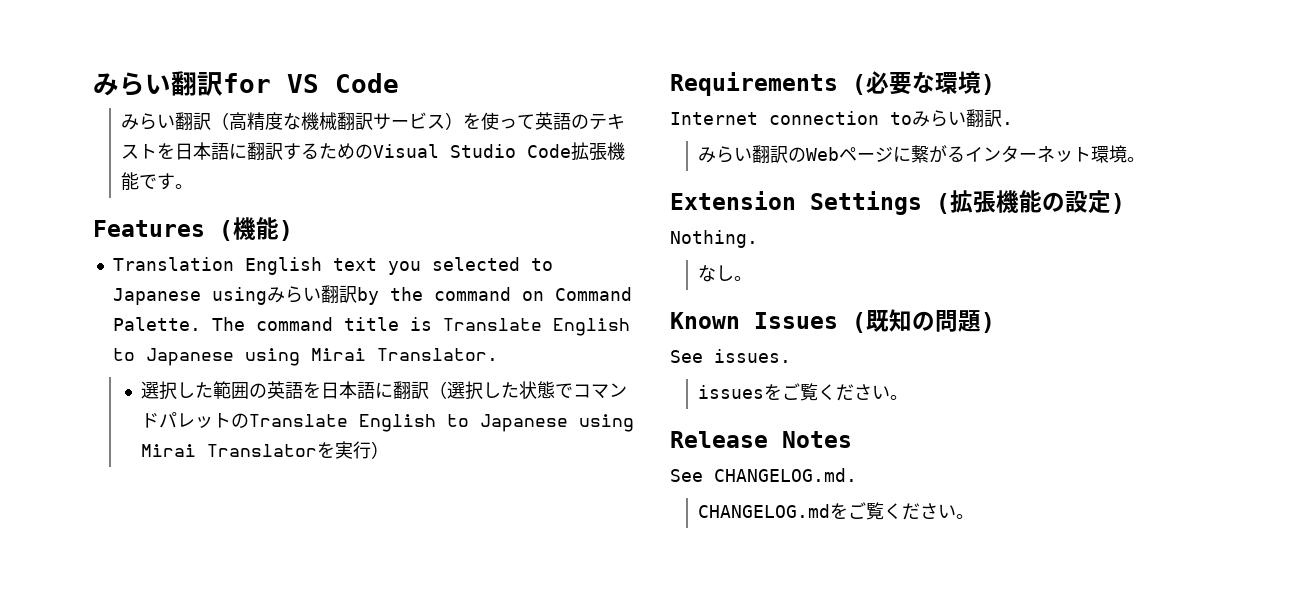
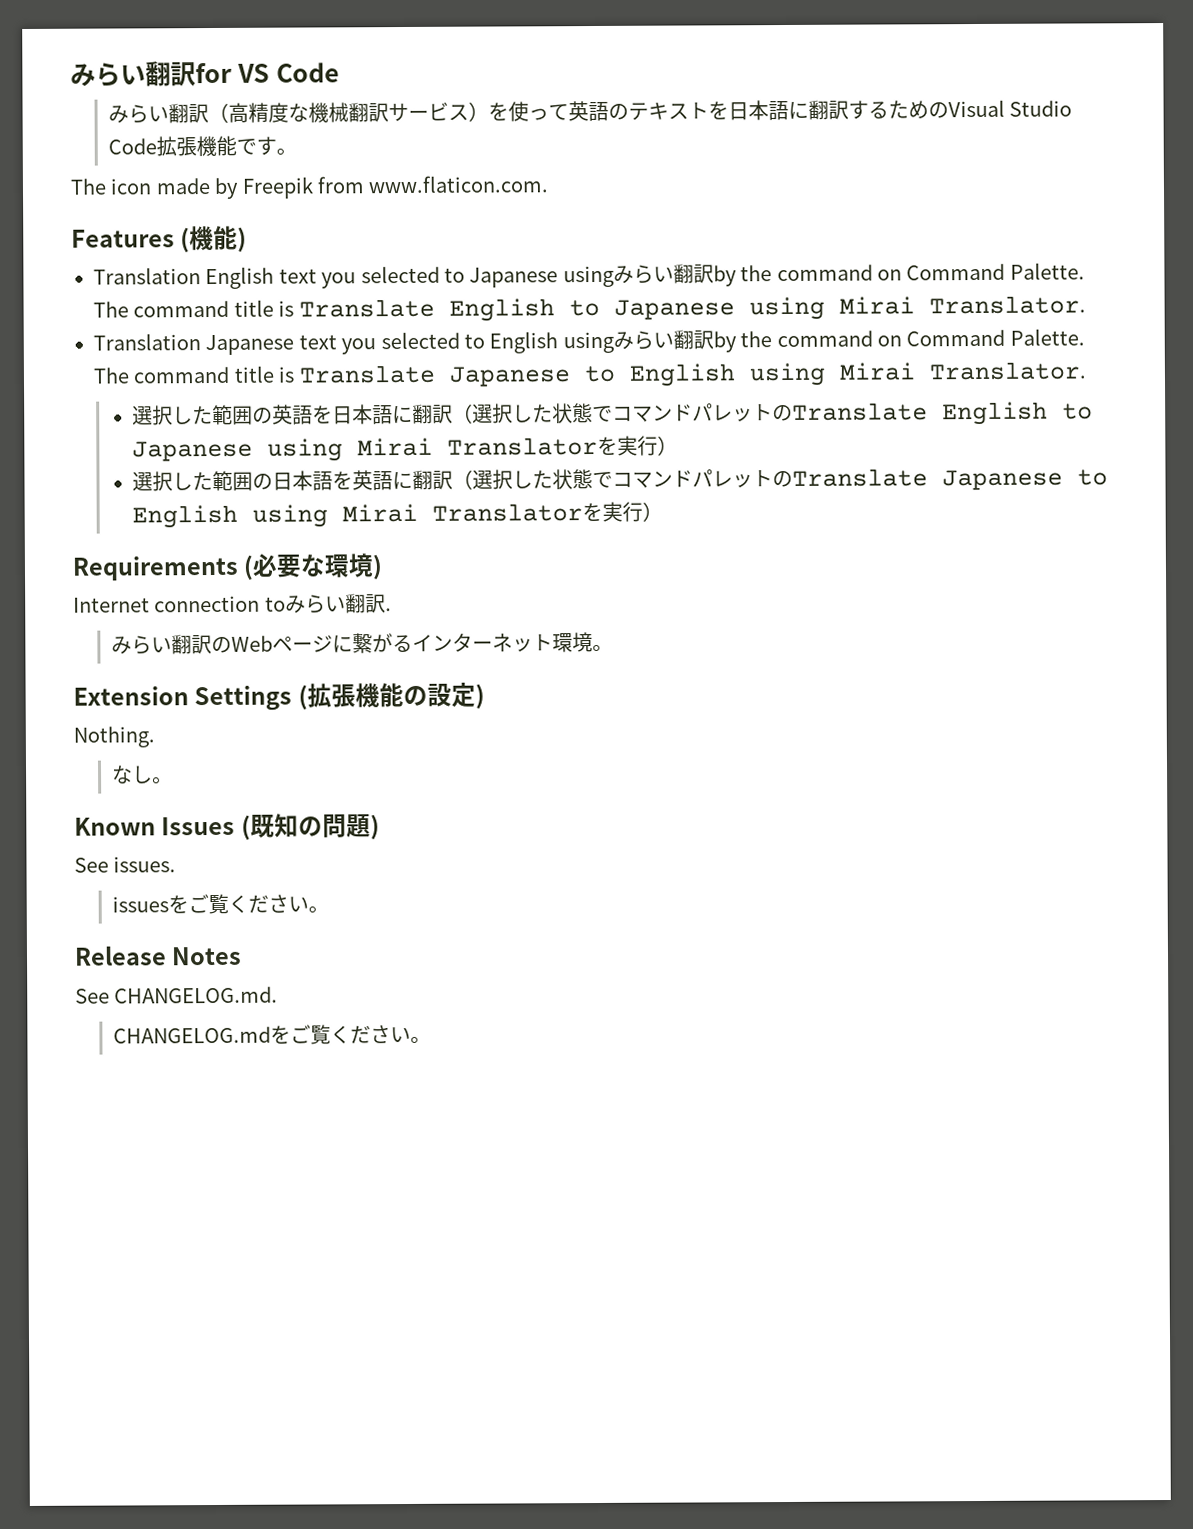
(194, 186) none -> [70,175,550,199] // The icon made by Freepik from www.flaticon.com.
(498, 354) none -> [93,328,1085,356] [93,361,1086,387] // Translation Japanese text you selected to English usingみらい翻訳by the command on Command Palette. The command title is Translate Japanese to English using Mirai Translator.
(390, 450) none -> [131,468,1108,492] [131,501,663,529] // 選択した範囲の日本語を英語に翻訳（選択した状態でコマンドパレットのTranslate Japanese to English using Mirai Translatorを実行）

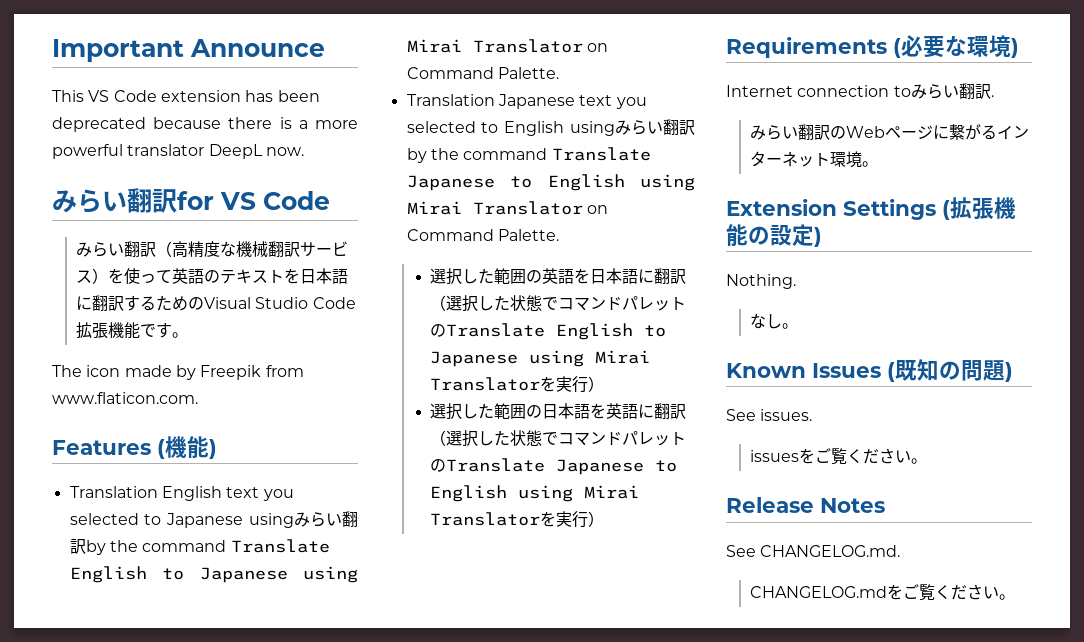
(70, 75) none -> [52,39,325,62] [52,90,320,102] [52,117,358,132] [52,144,304,159] Important Announce // This VS Code extension has been deprecated because there is a more powerful translator DeepL now. //
[876,262,1085,281] [93,295,1086,322] on Command Palette. The command title is Translate English to Japanese using Mirai Translator. -> [230,539,330,553] [69,566,358,583] [406,39,608,53] [406,67,559,79] Translate English to Japanese using Mirai Translator on Command Palette.
[876,328,1085,347] [93,361,1086,387] on Command Palette. The command title is Translate Japanese to English using Mirai Translator. -> [551,147,651,161] [406,174,695,191] [406,201,608,215] [406,229,559,241] Translate Japanese to English using Mirai Translator on Command Palette.

